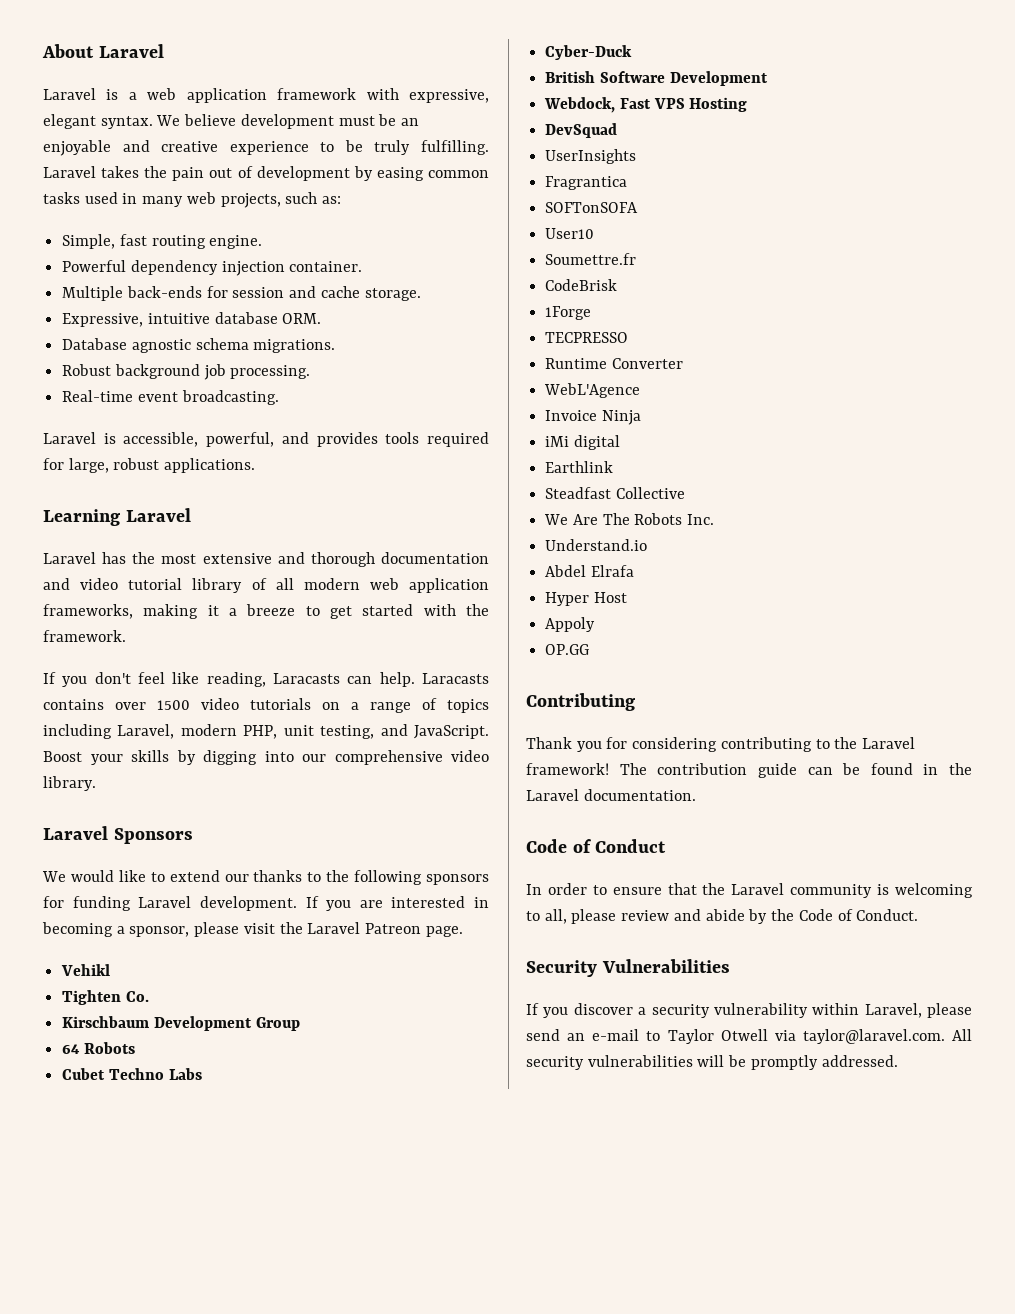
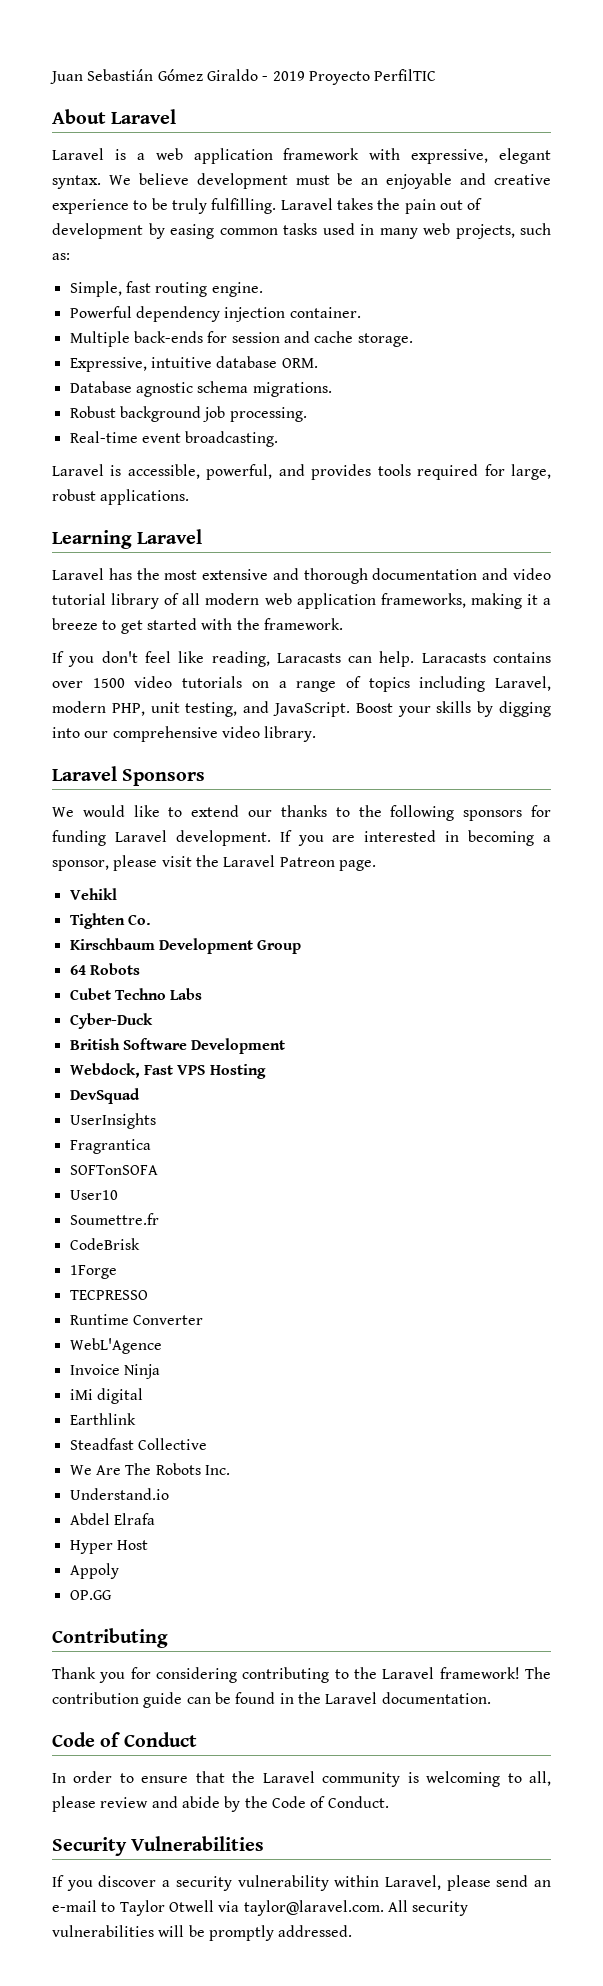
(42, 51) none -> [50,69,437,85] Juan Sebastián Gómez Giraldo - 2019 Proyecto PerfilTIC //

